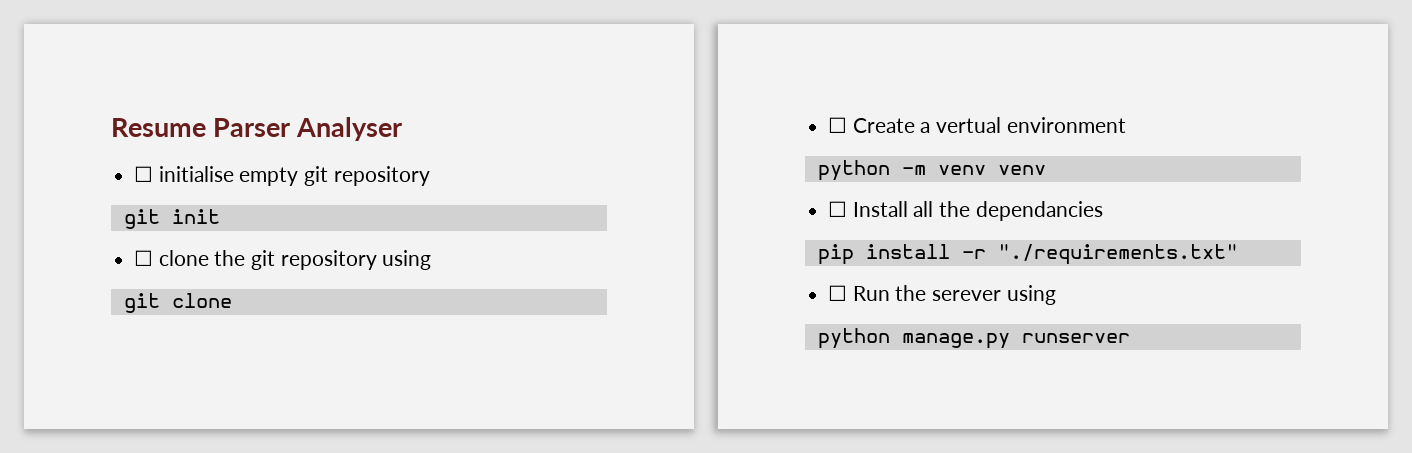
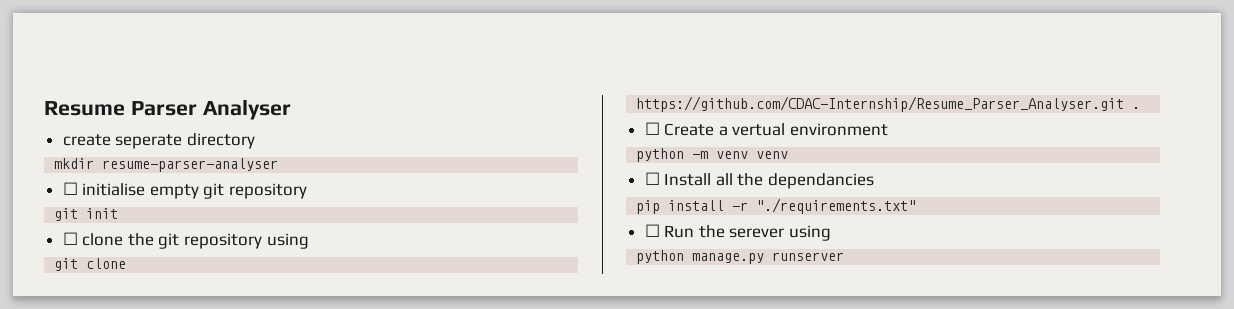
(403, 129) none -> [62,133,255,149] [54,158,279,172] // create seperate directory // mkdir resume-parser-analyser
(232, 300) none -> [636,96,1141,112] https://github.com/CDAC-Internship/Resume_Parser_Analyser.git .

